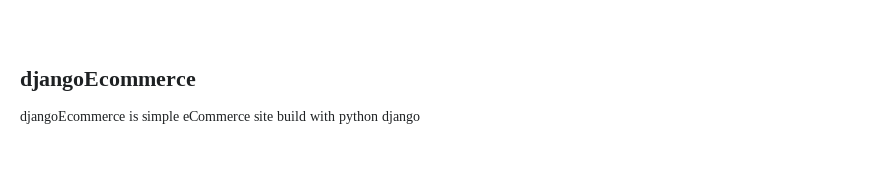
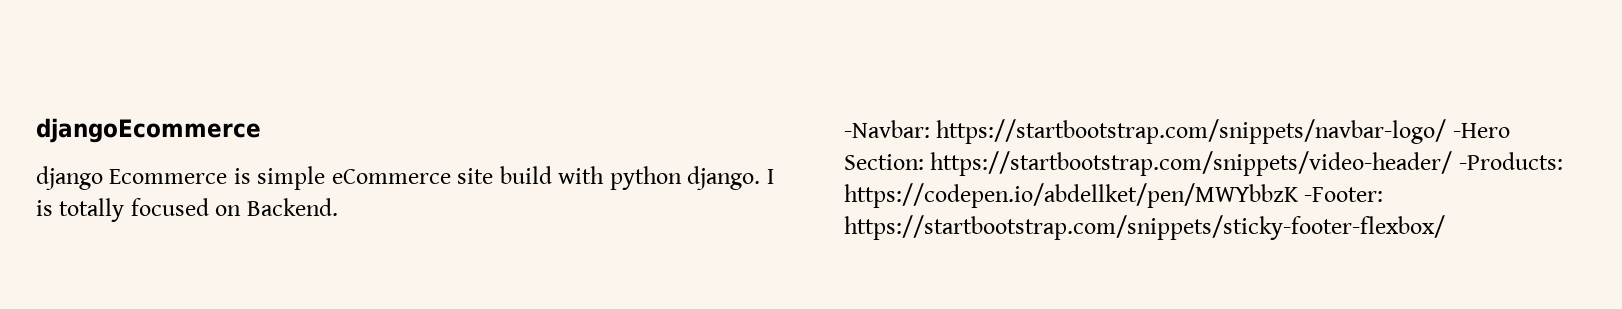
[20,111,125,124] djangoEcommerce -> [36,166,228,190] django Ecommerce
[382,111,420,124] django -> [687,166,774,190] [36,198,338,222] [844,119,1510,144] [844,151,1563,176] [844,183,1384,208] [844,215,1445,240] django. I is totally focused on Backend. // -Navbar: https://startbootstrap.com/snippets/navbar-logo/ -Hero Section: https://startbootstrap.com/snippets/video-header/ -Products: https://codepen.io/abdellket/pen/MWYbbzK -Footer: https://startbootstrap.com/snippets/sticky-footer-flexbox/

